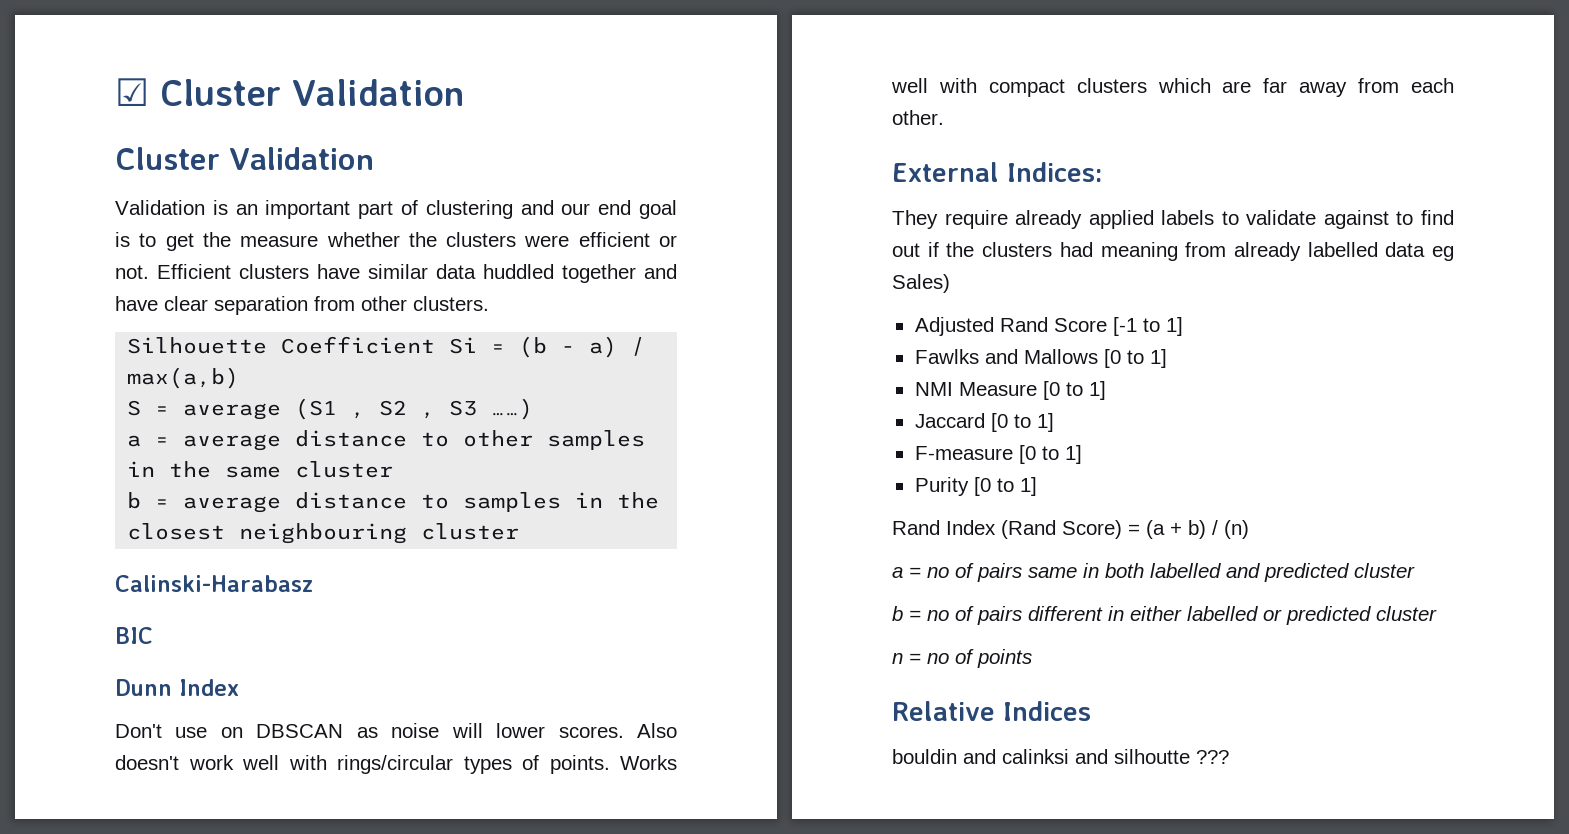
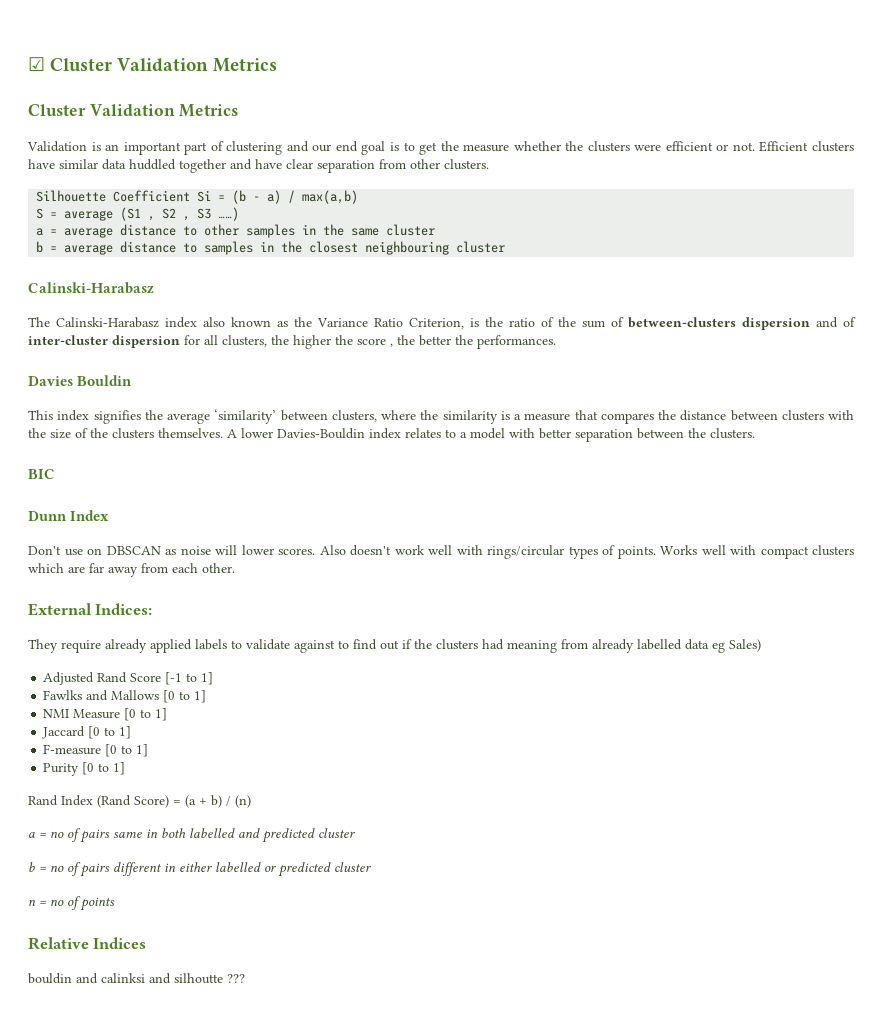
[115,147,374,170] // Cluster Validation -> [213,58,278,72] [28,104,239,117] Metrics // Cluster Validation Metrics
(313, 583) none -> [28,317,856,330] [28,335,556,349] [28,375,133,386] [28,409,854,424] [28,428,755,442] // The Calinski-Harabasz index also known as the Variance Ratio Criterion, is the ratio of the sum of between-clusters dispersion and of inter-cluster dispersion for all clusters, the higher the score , the better the performances. // Davies Bouldin // This index signifies the average ‘similarity’ between clusters, where the similarity is a measure that compares the distance between clusters with the size of the clusters themselves. A lower Davies-Bouldin index relates to a model with better separation between the clusters.

